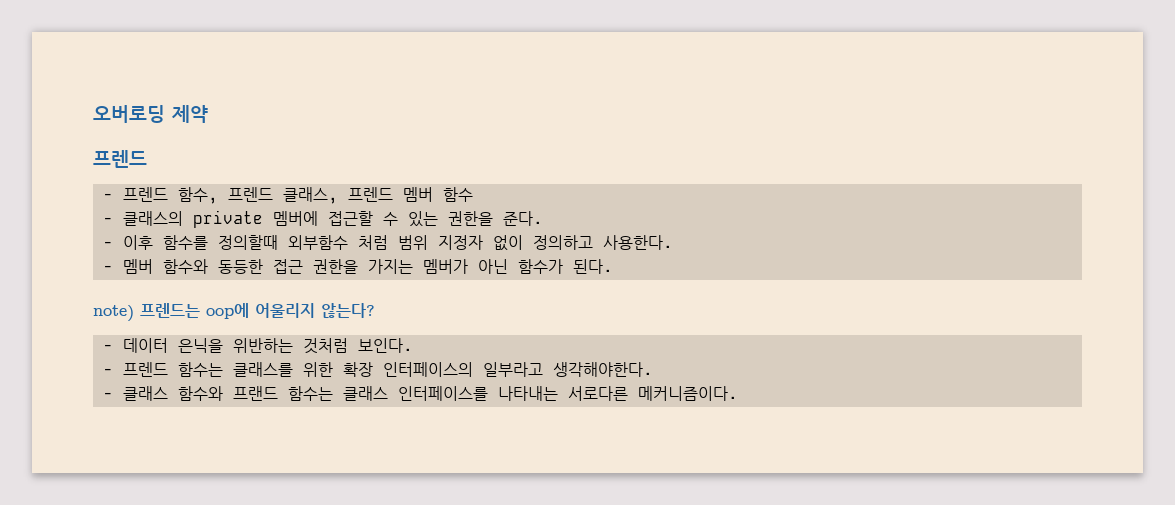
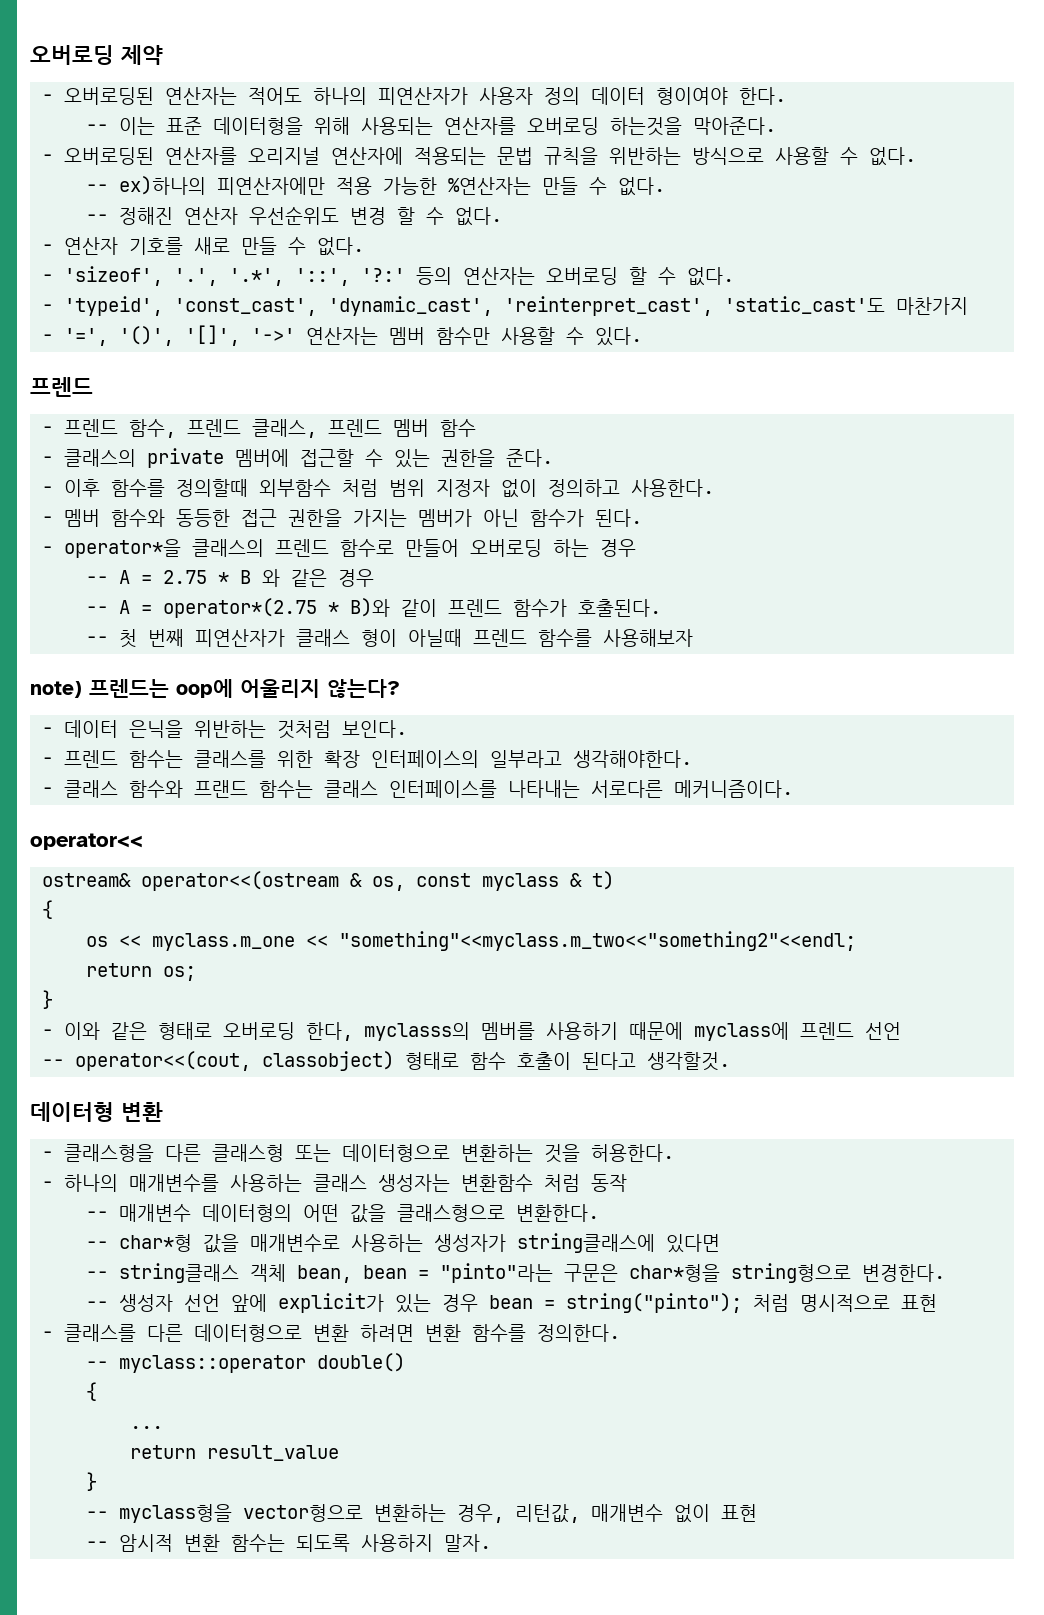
(208, 114) none -> [41,87,786,105] [85,117,776,136] [41,147,916,166] [85,176,665,196] [85,206,502,226] [41,237,364,256] [41,266,734,286] [41,296,968,316] [41,325,642,346] // - 오버로딩된 연산자는 적어도 하나의 피연산자가 사용자 정의 데이터 형이여야 한다. // -- 이는 표준 데이터형을 위해 사용되는 연산자를 오버로딩 하는것을 막아준다. // - 오버로딩된 연산자를 오리지널 연산자에 적용되는 문법 규칙을 위반하는 방식으로 사용할 수 없다. // -- ex)하나의 피연산자에만 적용 가능한 %연산자는 만들 수 없다. // -- 정해진 연산자 우선순위도 변경 할 수 없다. // - 연산자 기호를 새로 만들 수 없다. // - 'sizeof', '.', '.*', '::', '?:' 등의 연산자는 오버로딩 할 수 없다. // - 'typeid', 'const_cast', 'dynamic_cast', 'reinterpret_cast', 'static_cast'도 마찬가지 // - '=', '()', '[]', '->' 연산자는 멤버 함수만 사용할 수 있다.
(614, 266) none -> [41,539,636,558] [85,569,374,587] [85,598,661,618] [85,629,693,648] // - operator*을 클래스의 프렌드 함수로 만들어 오버로딩 하는 경우 // -- A = 2.75 * B 와 같은 경우 // -- A = operator*(2.75 * B)와 같이 프렌드 함수가 호출된다. // -- 첫 번째 피연산자가 클래스 형이 아닐때 프렌드 함수를 사용해보자
(739, 393) none -> [30,833,143,850] [41,871,614,891] [41,900,53,919] [85,931,856,951] [85,963,196,981] [41,990,53,1009] [41,1022,901,1041] [41,1051,730,1071] [30,1102,163,1122] [41,1144,674,1163] [41,1174,627,1192] [85,1204,599,1223] [85,1233,720,1253] [85,1263,945,1283] [85,1293,937,1313] [41,1324,620,1342] [85,1353,405,1373] [85,1382,97,1401] [129,1426,163,1429] [129,1445,339,1461] [85,1472,97,1491] [85,1504,757,1523] [85,1534,491,1552] // operator<< // ostream& operator<<(ostream & os, const myclass & t) // { // os << myclass.m_one << "something"<<myclass.m_two<<"something2"<<endl; // return os; // } // - 이와 같은 형태로 오버로딩 한다, myclasss의 멤버를 사용하기 때문에 myclass에 프렌드 선언 // -- operator<<(cout, classobject) 형태로 함수 호출이 된다고 생각할것. // 데이터형 변환 // - 클래스형을 다른 클래스형 또는 데이터형으로 변환하는 것을 허용한다. // - 하나의 매개변수를 사용하는 클래스 생성자는 변환함수 처럼 동작 // -- 매개변수 데이터형의 어떤 값을 클래스형으로 변환한다. // -- char*형 값을 매개변수로 사용하는 생성자가 string클래스에 있다면 // -- string클래스 객체 bean, bean = "pinto"라는 구문은 char*형을 string형으로 변경한다. // -- 생성자 선언 앞에 explicit가 있는 경우 bean = string("pinto"); 처럼 명시적으로 표현 // - 클래스를 다른 데이터형으로 변환 하려면 변환 함수를 정의한다. // -- myclass::operator double() // { // ... // return result_value // } // -- myclass형을 vector형으로 변환하는 경우, 리턴값, 매개변수 없이 표현 // -- 암시적 변환 함수는 되도록 사용하지 말자.

